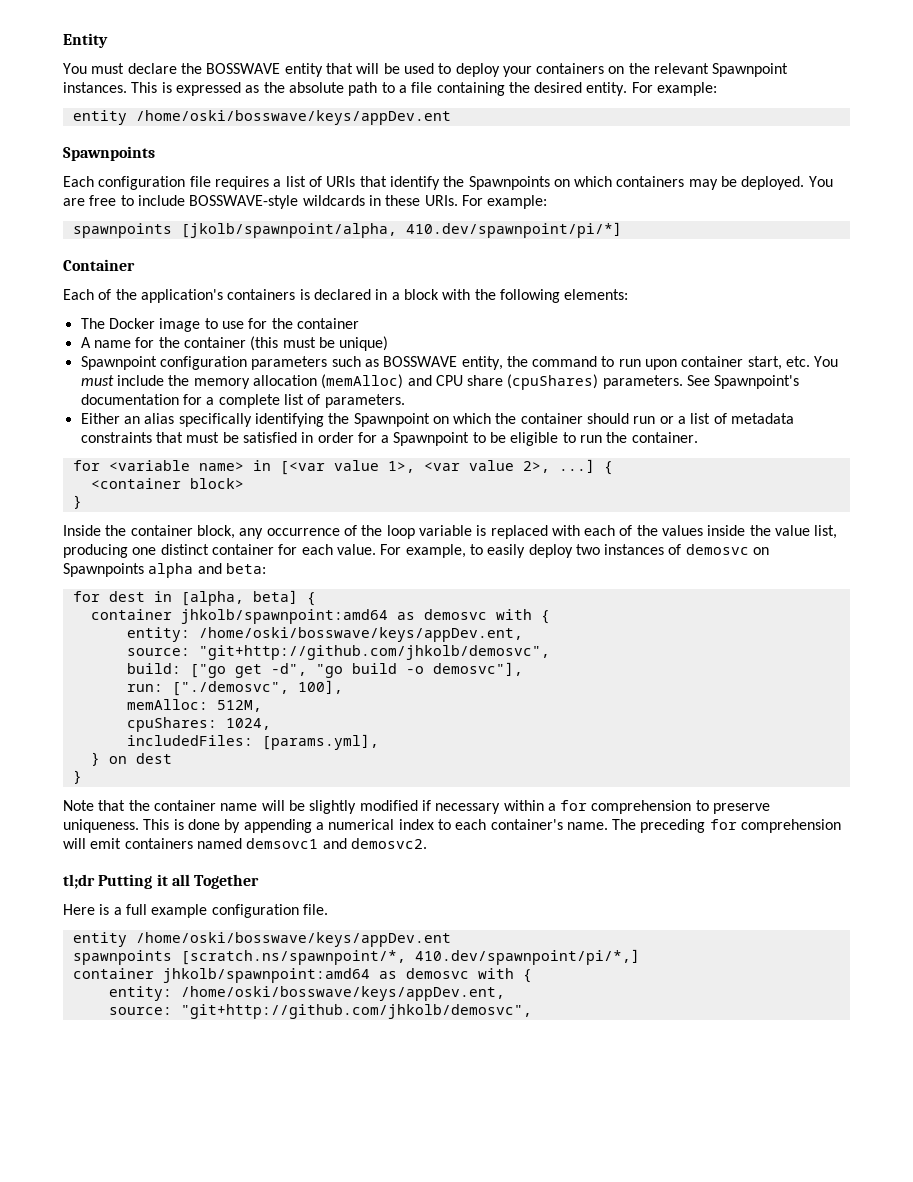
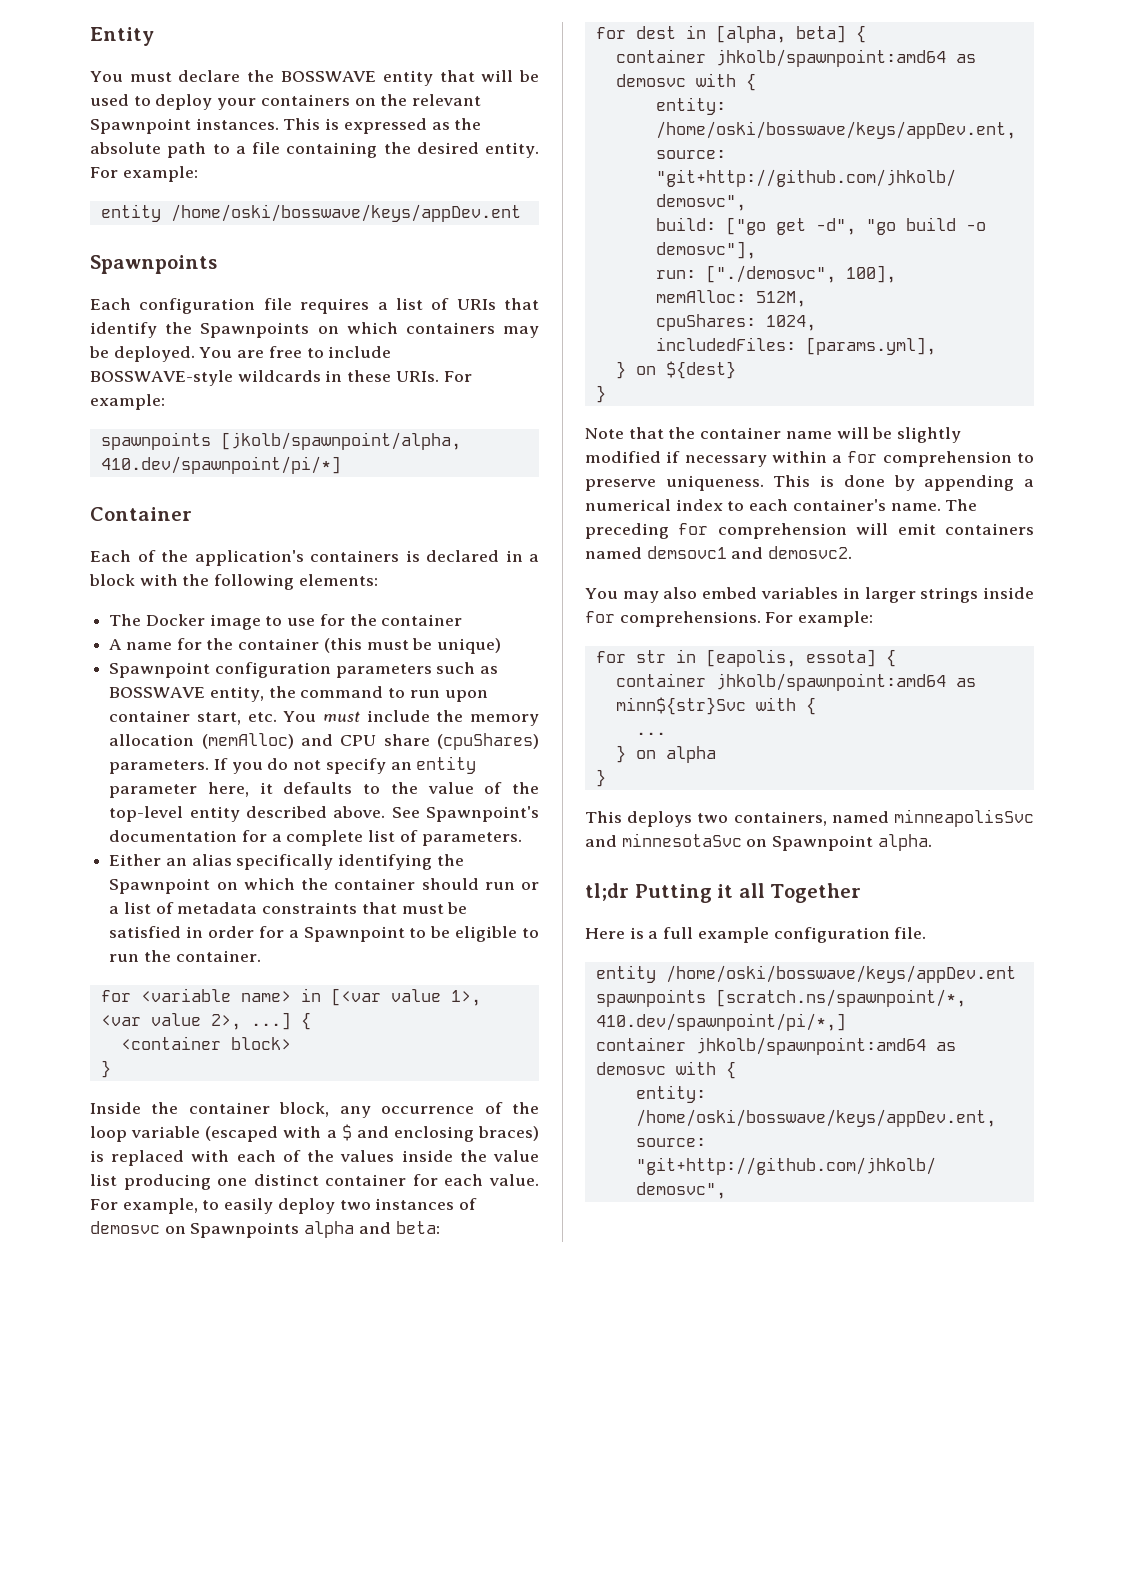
(683, 382) none -> [213,756,477,774] [109,782,539,798] [109,806,386,822] If you do not specify an entity parameter here, it defaults to the value of the top-level entity described above.
(472, 530) none -> [205,1124,539,1142] (escaped with a $ and enclosing braces)
[814,525,838,539] list, -> [90,1174,117,1186] list
[135,753,172,764] dest -> [665,361,736,379] ${dest}
(427, 843) none -> [585,587,1034,603] [585,611,874,627] [595,649,896,667] [615,673,976,691] [615,697,816,715] [635,732,666,735] [615,745,716,763] [595,769,606,787] [585,809,1034,827] [585,833,932,851] // You may also embed variables in larger strings inside for comprehensions. For example: // for str in [eapolis, essota] { // container jhkolb/spawnpoint:amd64 as minn${str}Svc with { // ... // } on alpha // } // This deploys two containers, named minneapolisSvc and minnesotaSvc on Spawnpoint alpha.

